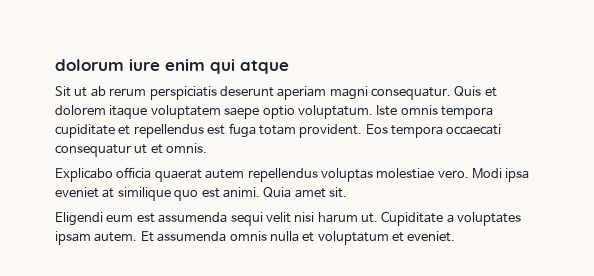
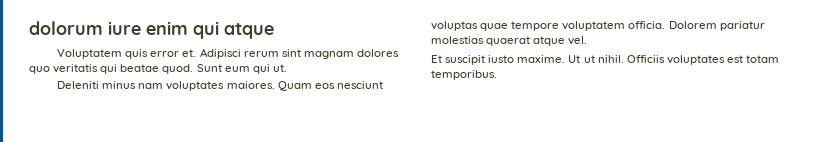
[55,86,497,100] [55,105,493,119] [55,123,502,138] [55,143,208,157] [55,167,530,182] [55,187,347,201] [55,211,522,226] [55,231,456,245] Sit ut ab rerum perspiciatis deserunt aperiam magni consequatur. Quis et dolorem itaque voluptatem saepe optio voluptatum. Iste omnis tempora cupiditate et repellendus est fuga totam provident. Eos tempora occaecati consequatur ut et omnis. // Explicabo officia quaerat autem repellendus voluptas molestiae vero. Modi ipsa eveniet at similique quo est animi. Quia amet sit. // Eligendi eum est assumenda sequi velit nisi harum ut. Cupiditate a voluptates ipsam autem. Et assumenda omnis nulla et voluptatum et eveniet. -> [57,48,399,59] [29,64,287,74] [57,81,383,91] [431,21,765,31] [431,36,588,46] [431,55,780,65] [431,70,497,80] Voluptatem quis error et. Adipisci rerum sint magnam dolores quo veritatis qui beatae quod. Sunt eum qui ut. // Deleniti minus nam voluptates maiores. Quam eos nesciunt voluptas quae tempore voluptatem officia. Dolorem pariatur molestias quaerat atque vel. // Et suscipit iusto maxime. Ut ut nihil. Officiis voluptates est totam temporibus.

